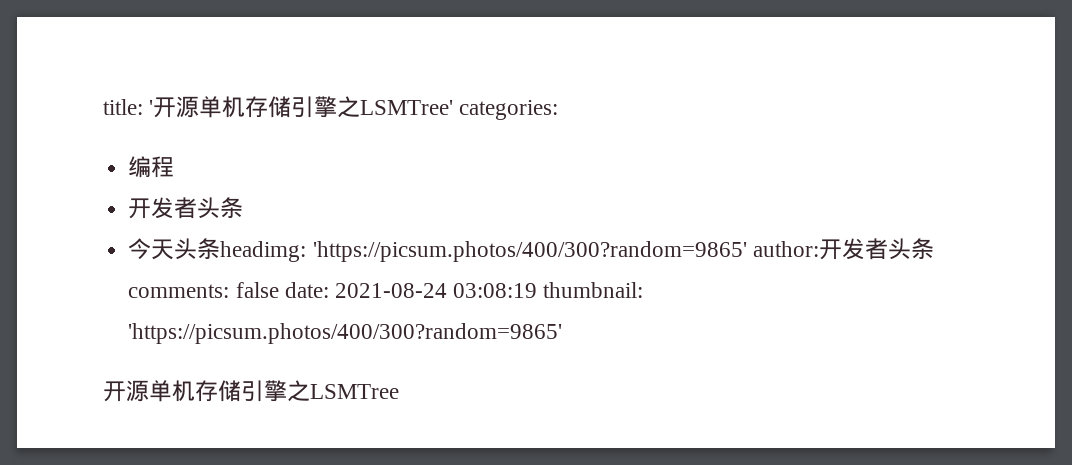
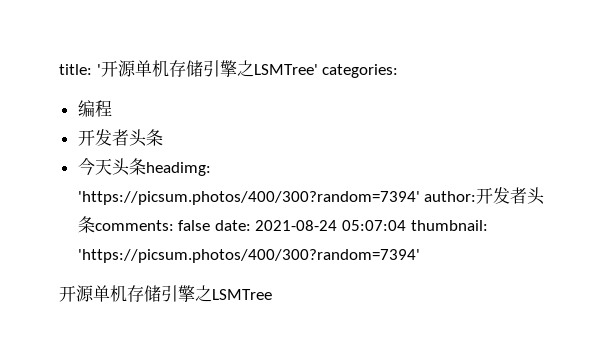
[312,241,747,262] 'https://picsum.photos/400/300?random=9865' -> [77,191,420,205] 'https://picsum.photos/400/300?random=7394'
[453,282,644,298] [128,323,563,344] 03:08:19 thumbnail: 'https://picsum.photos/400/300?random=9865' -> [342,220,488,231] [77,249,420,263] 05:07:04 thumbnail: 'https://picsum.photos/400/300?random=7394'

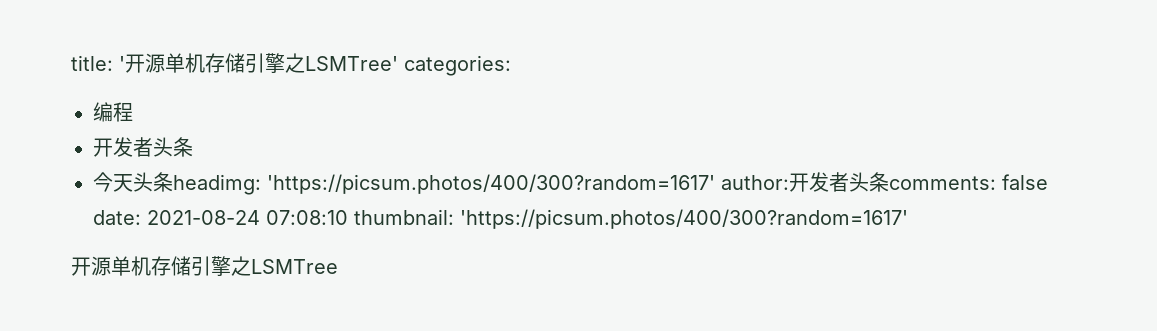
[77,191,420,205] 'https://picsum.photos/400/300?random=7394' -> [267,174,715,194] 'https://picsum.photos/400/300?random=1617'
[342,220,488,231] [77,249,420,263] 05:07:04 thumbnail: 'https://picsum.photos/400/300?random=7394' -> [266,209,908,229] 07:08:10 thumbnail: 'https://picsum.photos/400/300?random=1617'

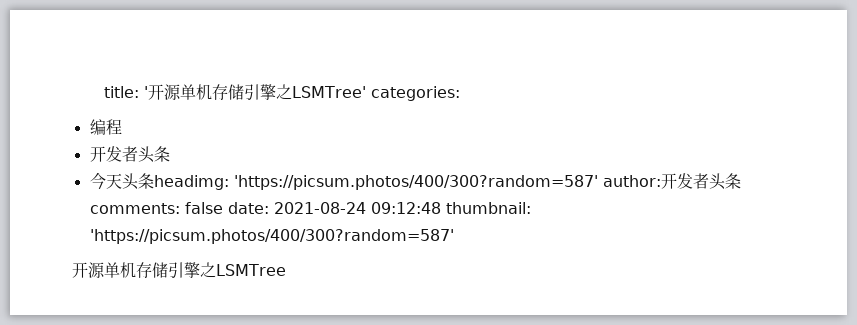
[267,174,715,194] 'https://picsum.photos/400/300?random=1617' -> [233,175,598,190] 'https://picsum.photos/400/300?random=587'
[266,209,908,229] 07:08:10 thumbnail: 'https://picsum.photos/400/300?random=1617' -> [370,202,531,214] [89,229,454,244] 09:12:48 thumbnail: 'https://picsum.photos/400/300?random=587'

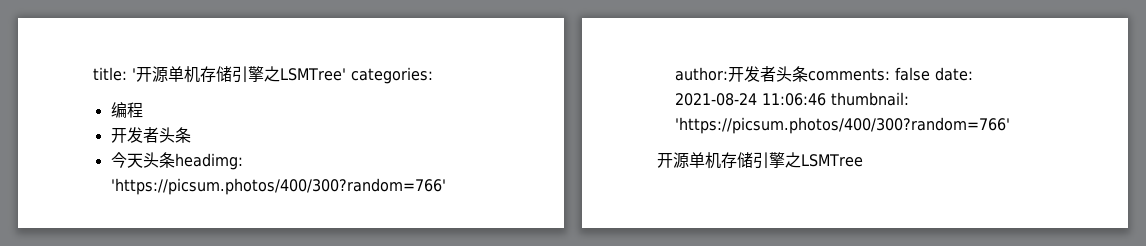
[233,175,598,190] 'https://picsum.photos/400/300?random=587' -> [110,178,446,195] 'https://picsum.photos/400/300?random=766'
[370,202,531,214] [89,229,454,244] 09:12:48 thumbnail: 'https://picsum.photos/400/300?random=587' -> [761,92,909,106] [674,117,1010,134] 11:06:46 thumbnail: 'https://picsum.photos/400/300?random=766'

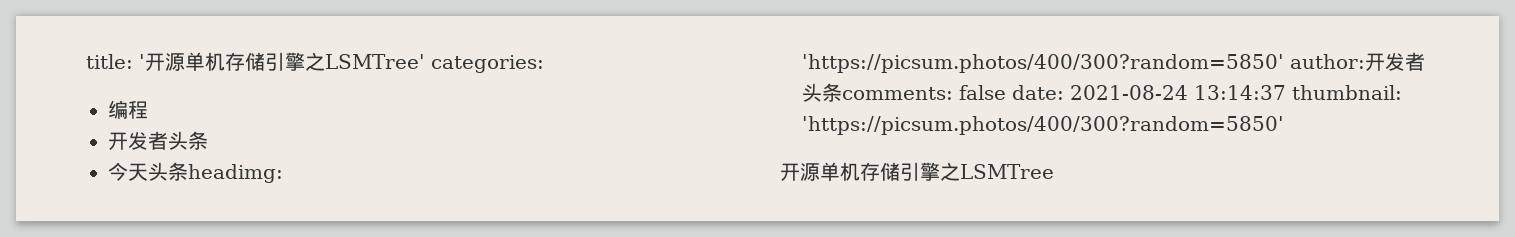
[110,178,446,195] 'https://picsum.photos/400/300?random=766' -> [802,54,1284,73] 'https://picsum.photos/400/300?random=5850'
[761,92,909,106] [674,117,1010,134] 11:06:46 thumbnail: 'https://picsum.photos/400/300?random=766' -> [1194,85,1402,100] [802,116,1284,135] 13:14:37 thumbnail: 'https://picsum.photos/400/300?random=5850'

